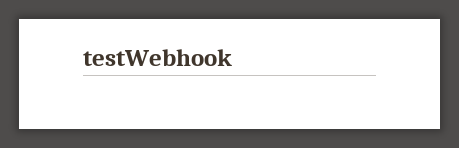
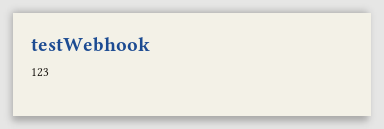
(232, 57) none -> [31,68,49,77] // 123

